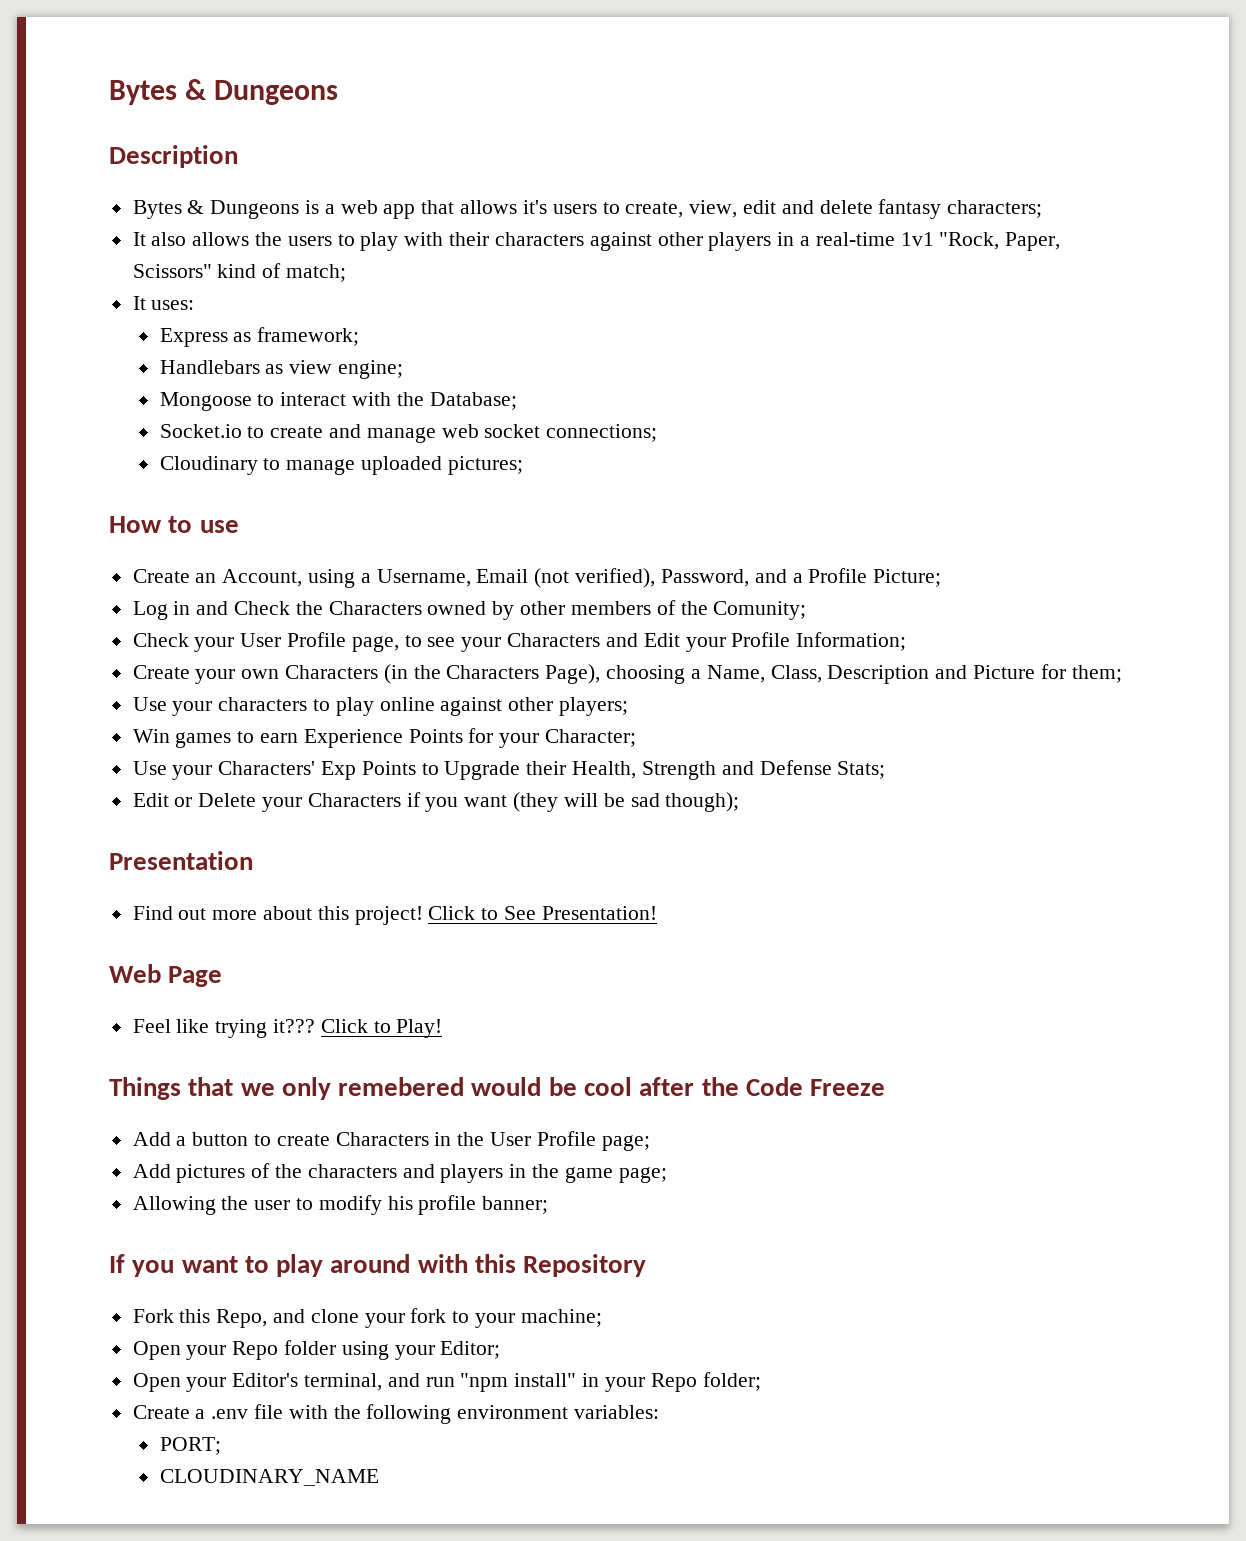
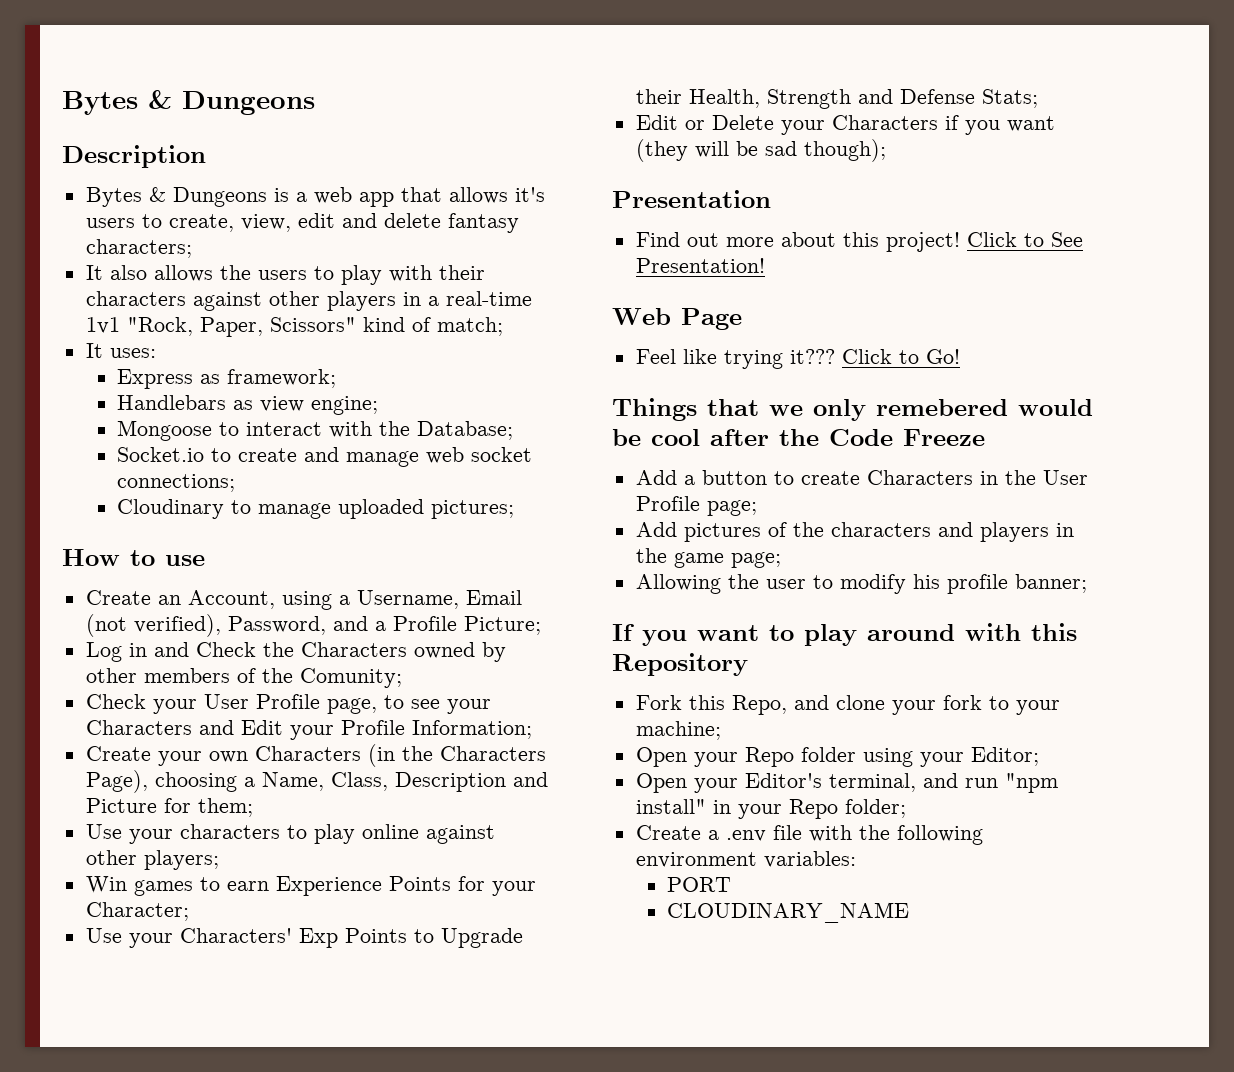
[396,1019,443,1038] Play! -> [925,349,960,364] Go!
[159,1437,221,1455] PORT; -> [666,877,731,892] PORT

